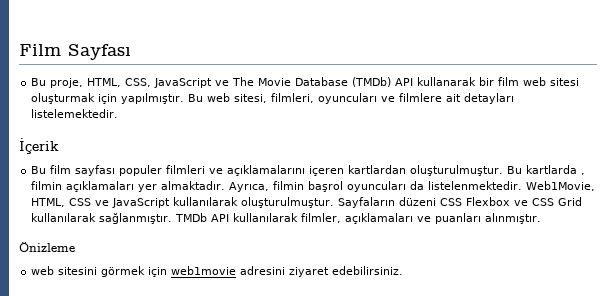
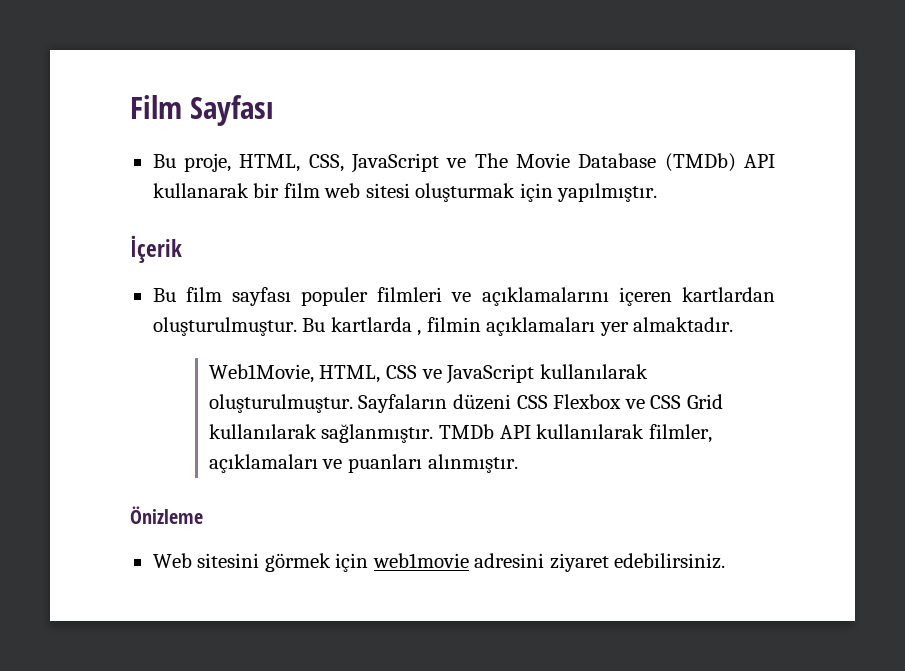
[188,93,515,104] [31,109,119,118] Bu web sitesi, filmleri, oyuncuları ve filmlere ait detayları listelemektedir. -> (658, 192) none
[229,181,523,192] Ayrıca, filmin başrol oyuncuları da listelenmektedir. -> (734, 324) //
[31,266,55,275] web -> [152,553,192,568] Web

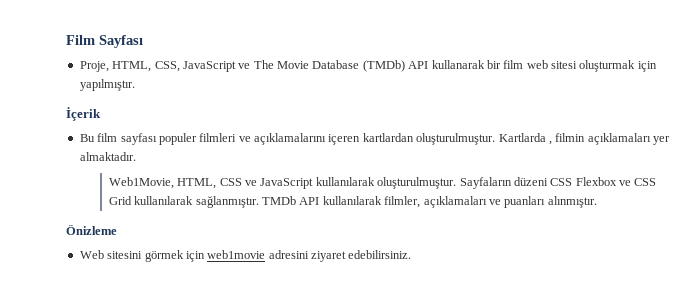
[152,153,231,172] Bu proje, -> [79,61,109,72] Proje,
[302,317,412,332] Bu kartlarda -> [498,133,546,142] Kartlarda

